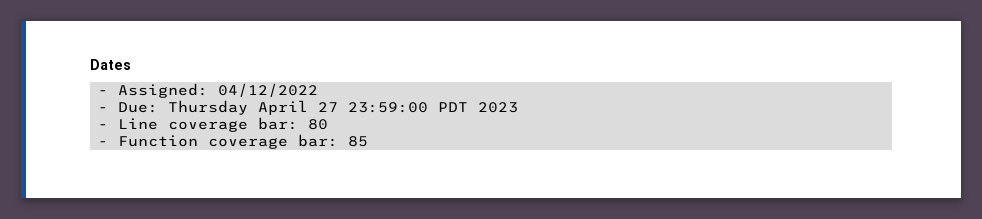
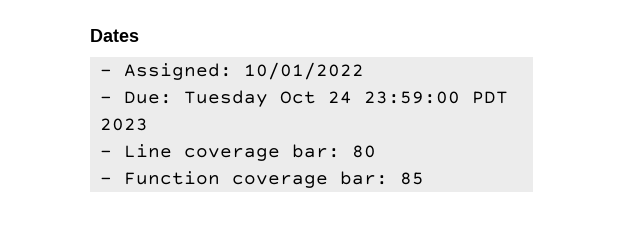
[218,83,319,97] 04/12/2022 -> [244,62,365,80] 10/01/2022
[168,100,339,115] Thursday April 27 -> [184,90,353,107] Tuesday Oct 24

